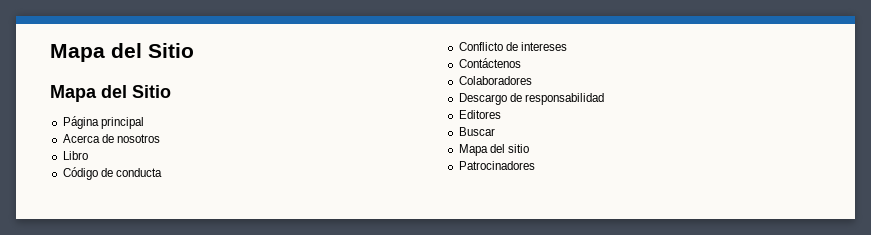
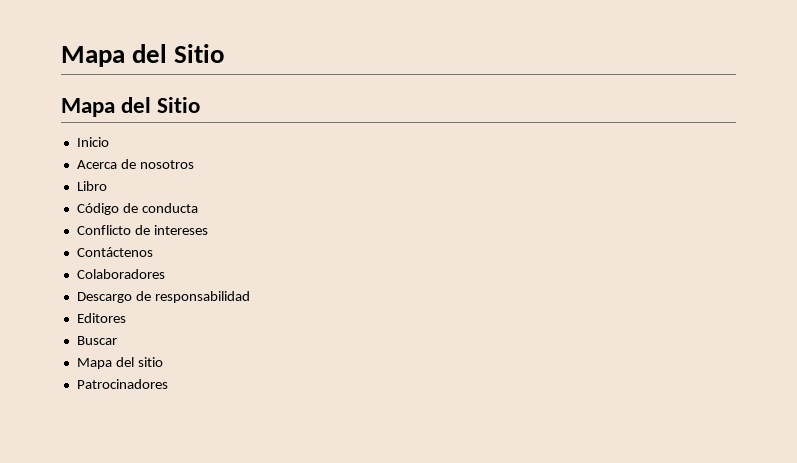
[62,116,144,129] Página principal -> [76,137,109,147] Inicio

